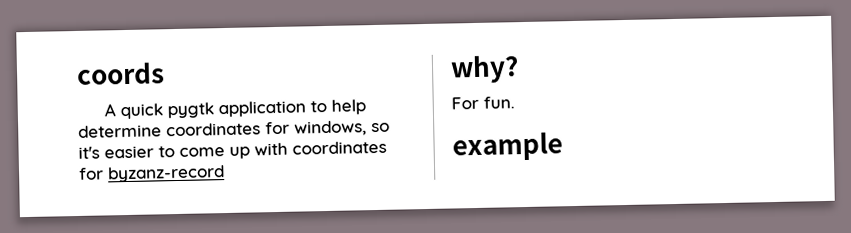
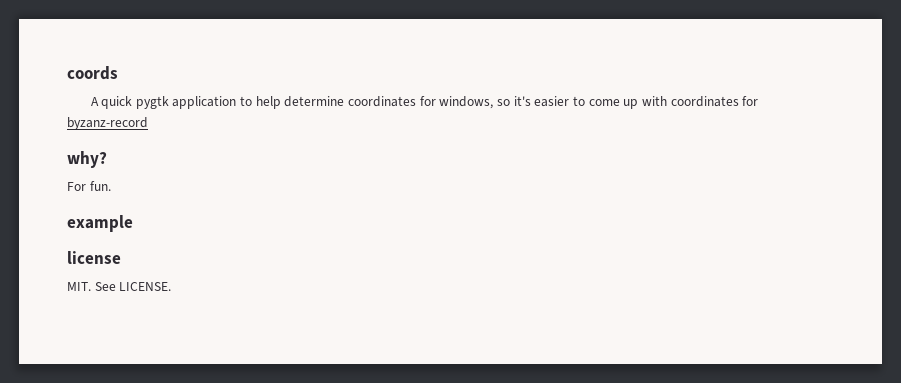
(563, 146) none -> [67,251,121,264] [67,282,172,291] // license // MIT. See LICENSE.

